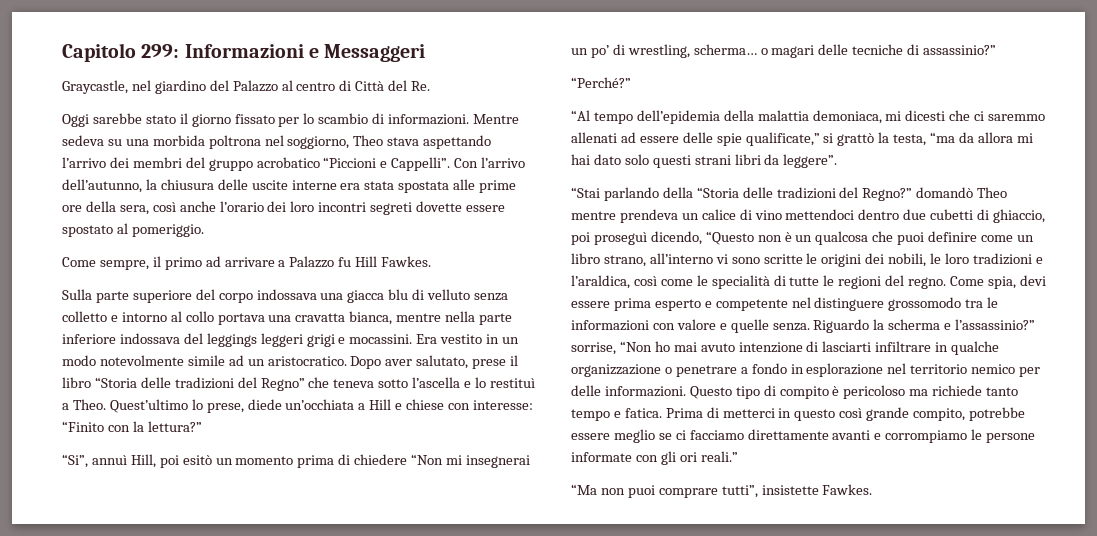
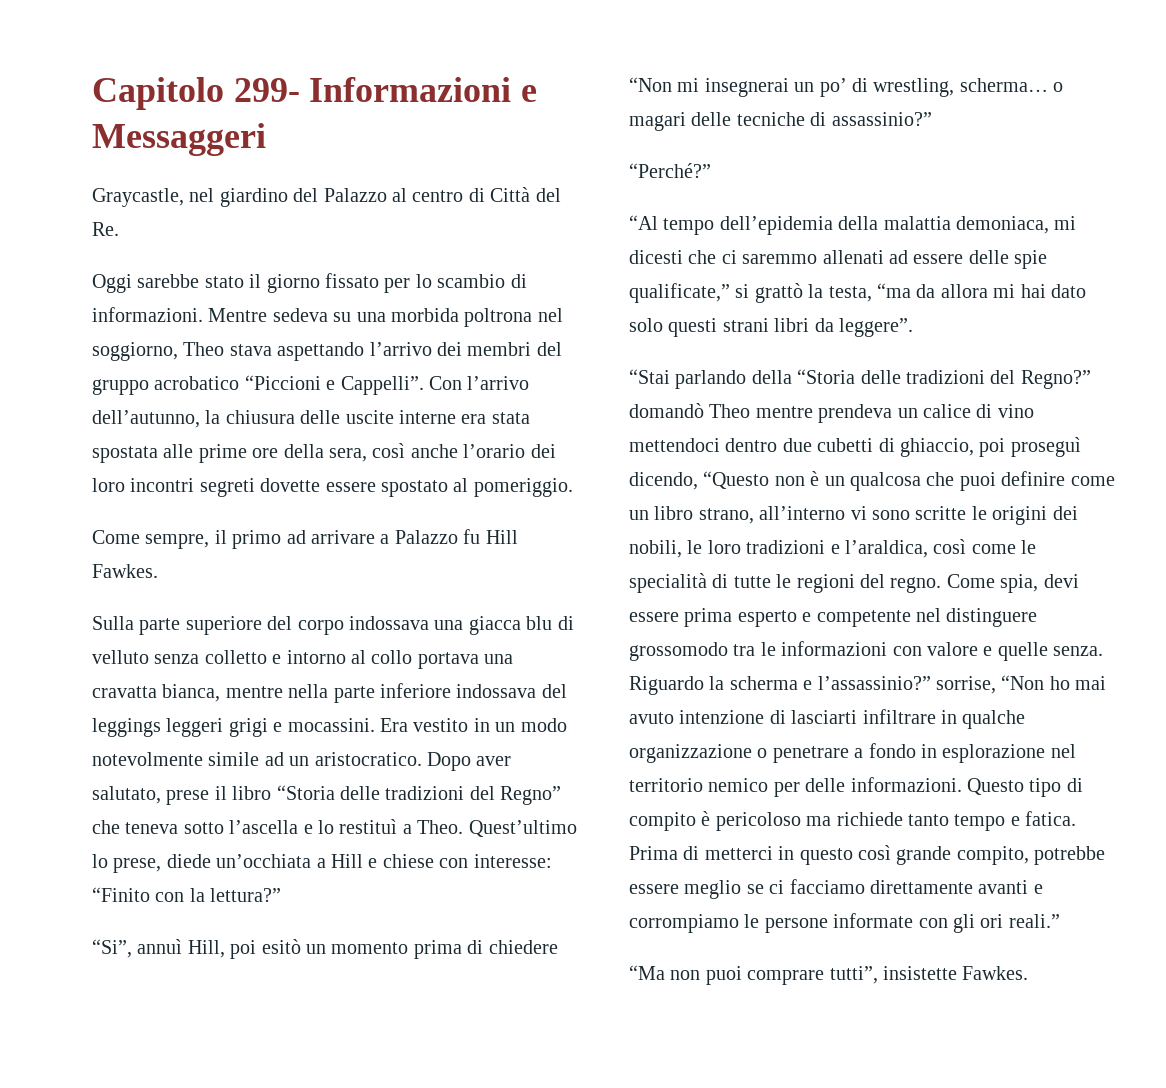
[141,44,180,58] 299: -> [233,78,300,102] 299-

